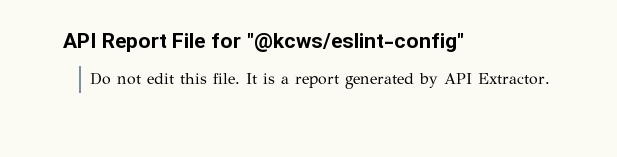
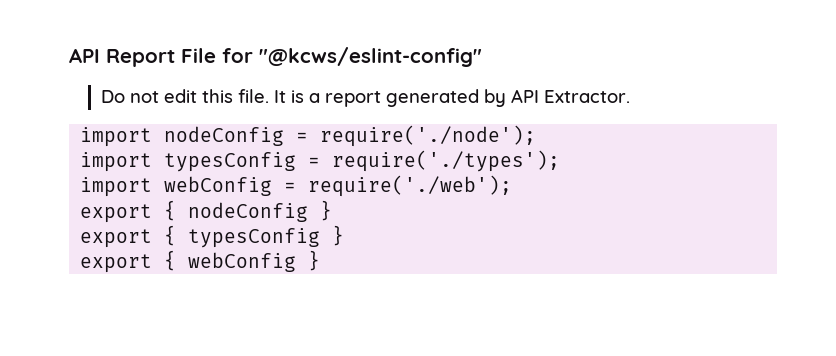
(551, 79) none -> [80,125,537,147] [80,150,561,172] [80,175,513,197] [80,200,333,223] [80,225,345,248] [80,250,321,273] // import nodeConfig = require('./node'); // import typesConfig = require('./types'); // import webConfig = require('./web'); // export { nodeConfig } // export { typesConfig } // export { webConfig }

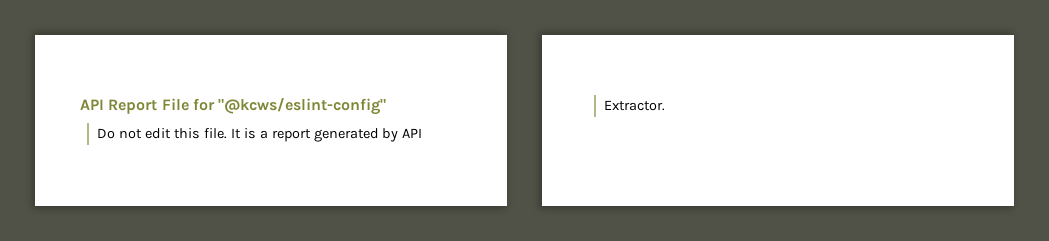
[80,125,537,147] [80,150,561,172] [80,175,513,197] [80,200,333,223] [80,225,345,248] [80,250,321,273] // import nodeConfig = require('./node'); // import typesConfig = require('./types'); // import webConfig = require('./web'); // export { nodeConfig } // export { typesConfig } // export { webConfig } -> (666, 105) none

